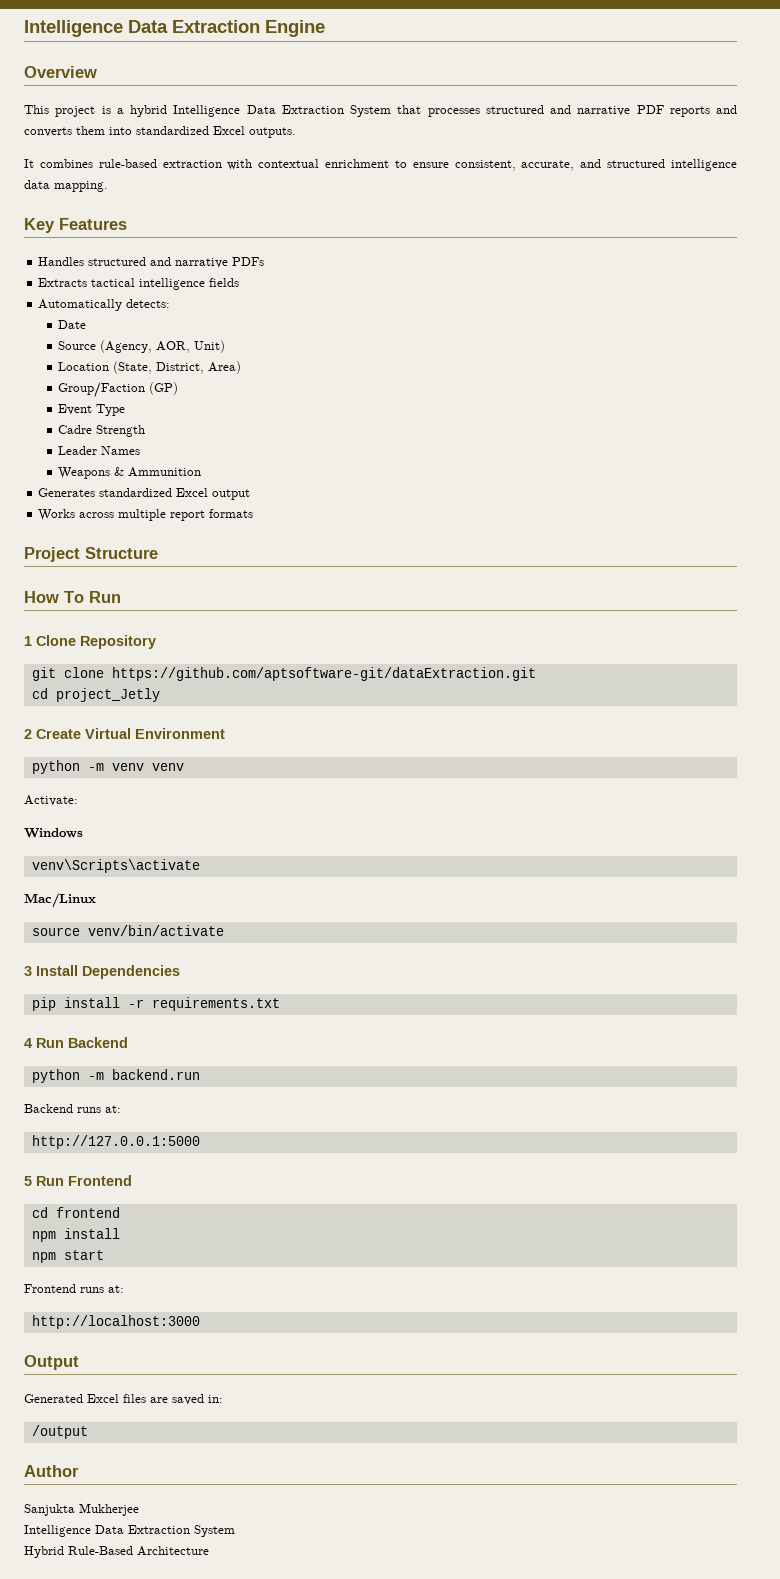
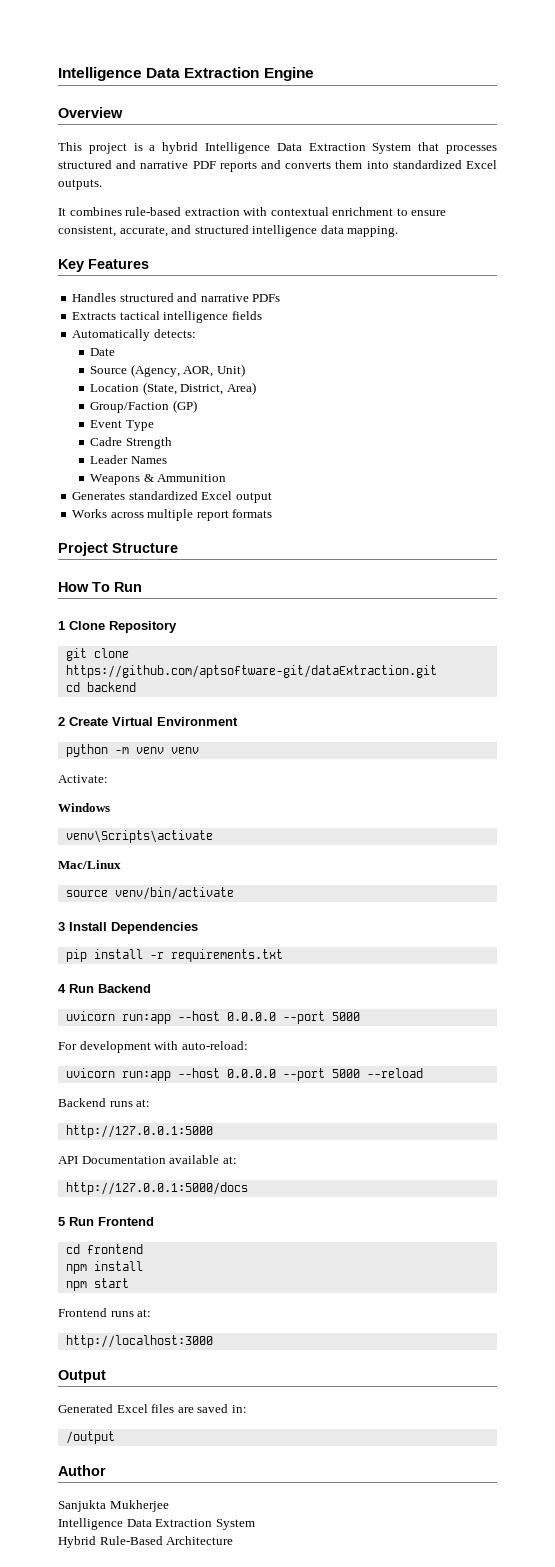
[55,688,160,702] project_Jetly -> [86,682,136,692] backend
[31,1069,200,1083] python -m backend.run -> [65,1011,360,1024] [58,1041,248,1053] [65,1068,423,1081] uvicorn run:app --host 0.0.0.0 --port 5000 // For development with auto-reload: // uvicorn run:app --host 0.0.0.0 --port 5000 --reload
(200, 1142) none -> [58,1155,237,1164] [65,1182,248,1195] // API Documentation available at: // http://127.0.0.1:5000/docs

